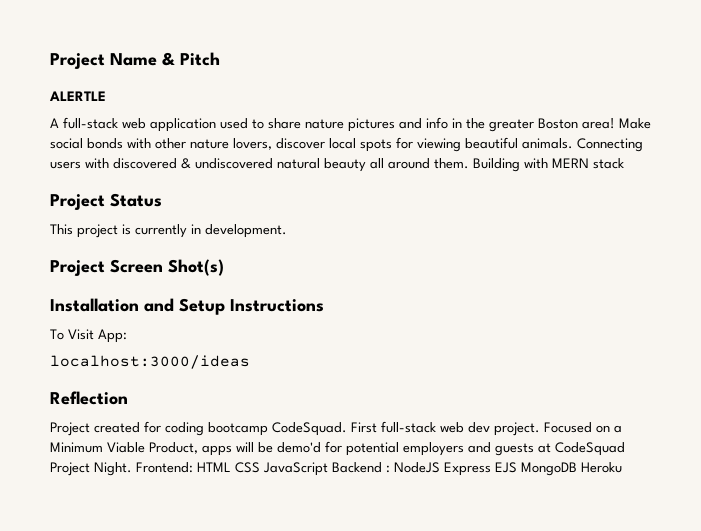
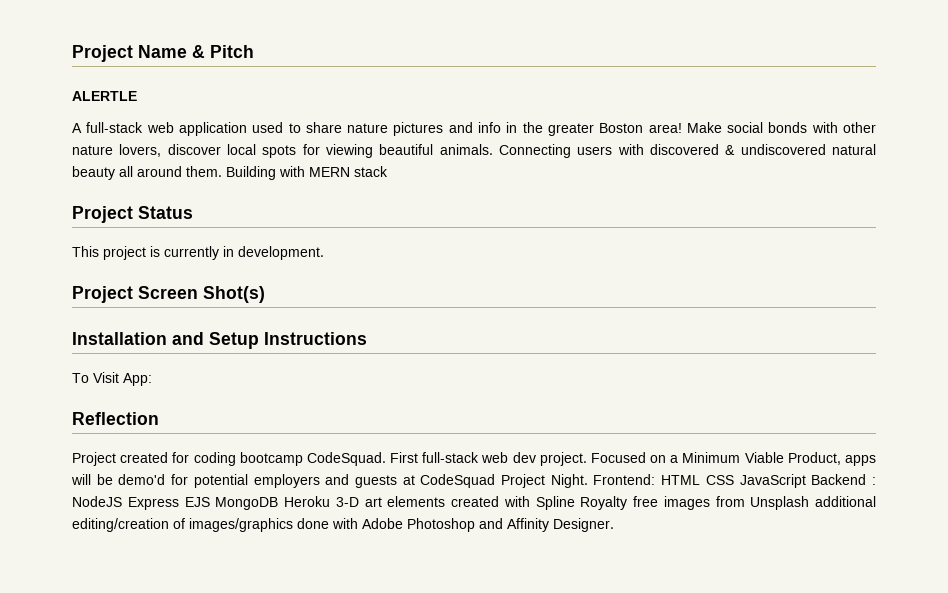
[50,355,250,369] // localhost:3000/ideas -> (152, 379) none
(622, 467) none -> [335,496,876,510] [72,518,614,532] 3-D art elements created with Spline Royalty free images from Unsplash additional editing/creation of images/graphics done with Adobe Photoshop and Affinity Designer.

